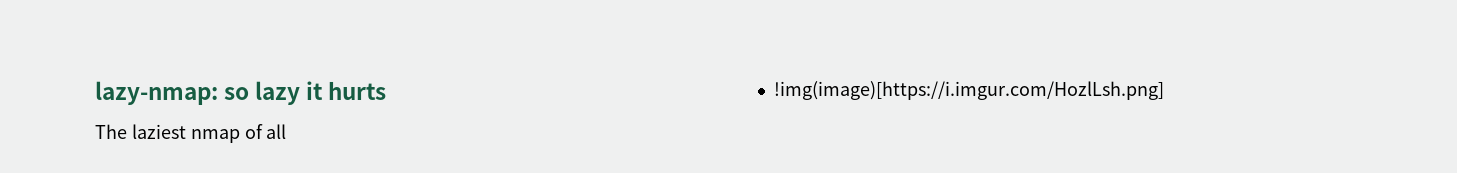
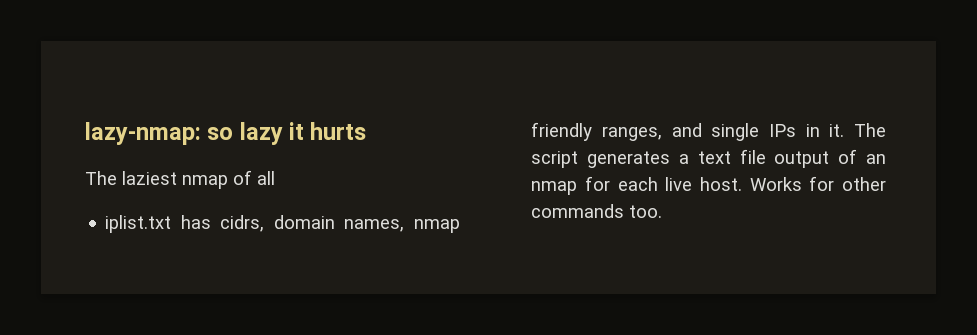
[773,81,1164,100] !img(image)[https://i.imgur.com/HozlLsh.png] -> [105,215,460,233] [531,122,886,141] [531,149,886,168] [531,176,886,195] [531,204,663,218] iplist.txt has cidrs, domain names, nmap friendly ranges, and single IPs in it. The script generates a text file output of an nmap for each live host. Works for other commands too.

